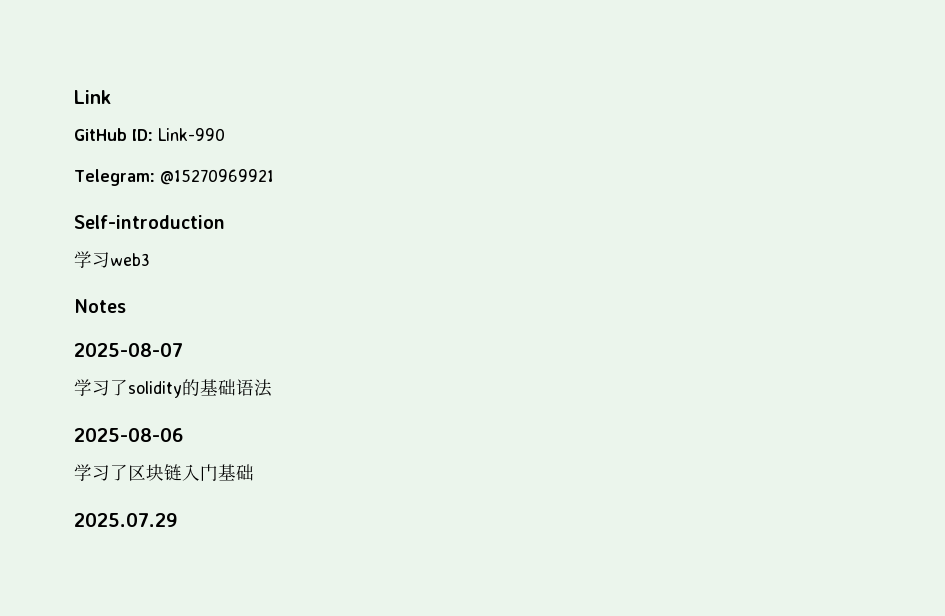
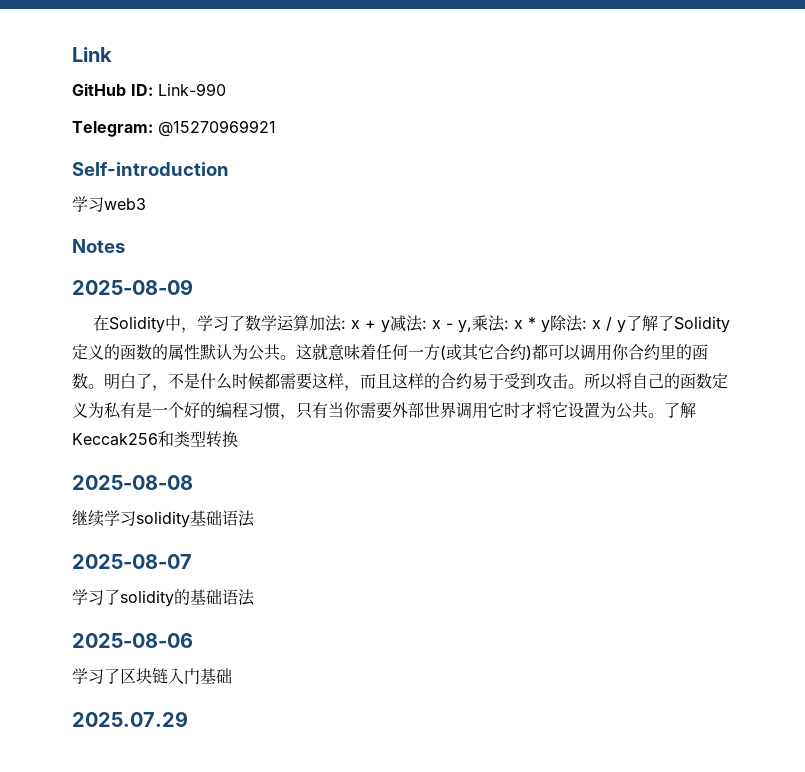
(126, 306) none -> [72,279,193,295] [93,315,731,333] [72,344,708,361] [72,373,728,391] [72,402,696,420] [72,431,238,448] [72,475,193,490] [72,510,255,528] // 2025-08-09 // 在Solidity中，学习了数学运算加法: x + y减法: x - y,乘法: x * y除法: x / y了解了Solidity定义的函数的属性默认为公共。这就意味着任何一方(或其它合约)都可以调用你合约里的函数。明白了，不是什么时候都需要这样，而且这样的合约易于受到攻击。所以将自己的函数定义为私有是一个好的编程习惯，只有当你需要外部世界调用它时才将它设置为公共。了解Keccak256和类型转换 // 2025-08-08 // 继续学习solidity基础语法

